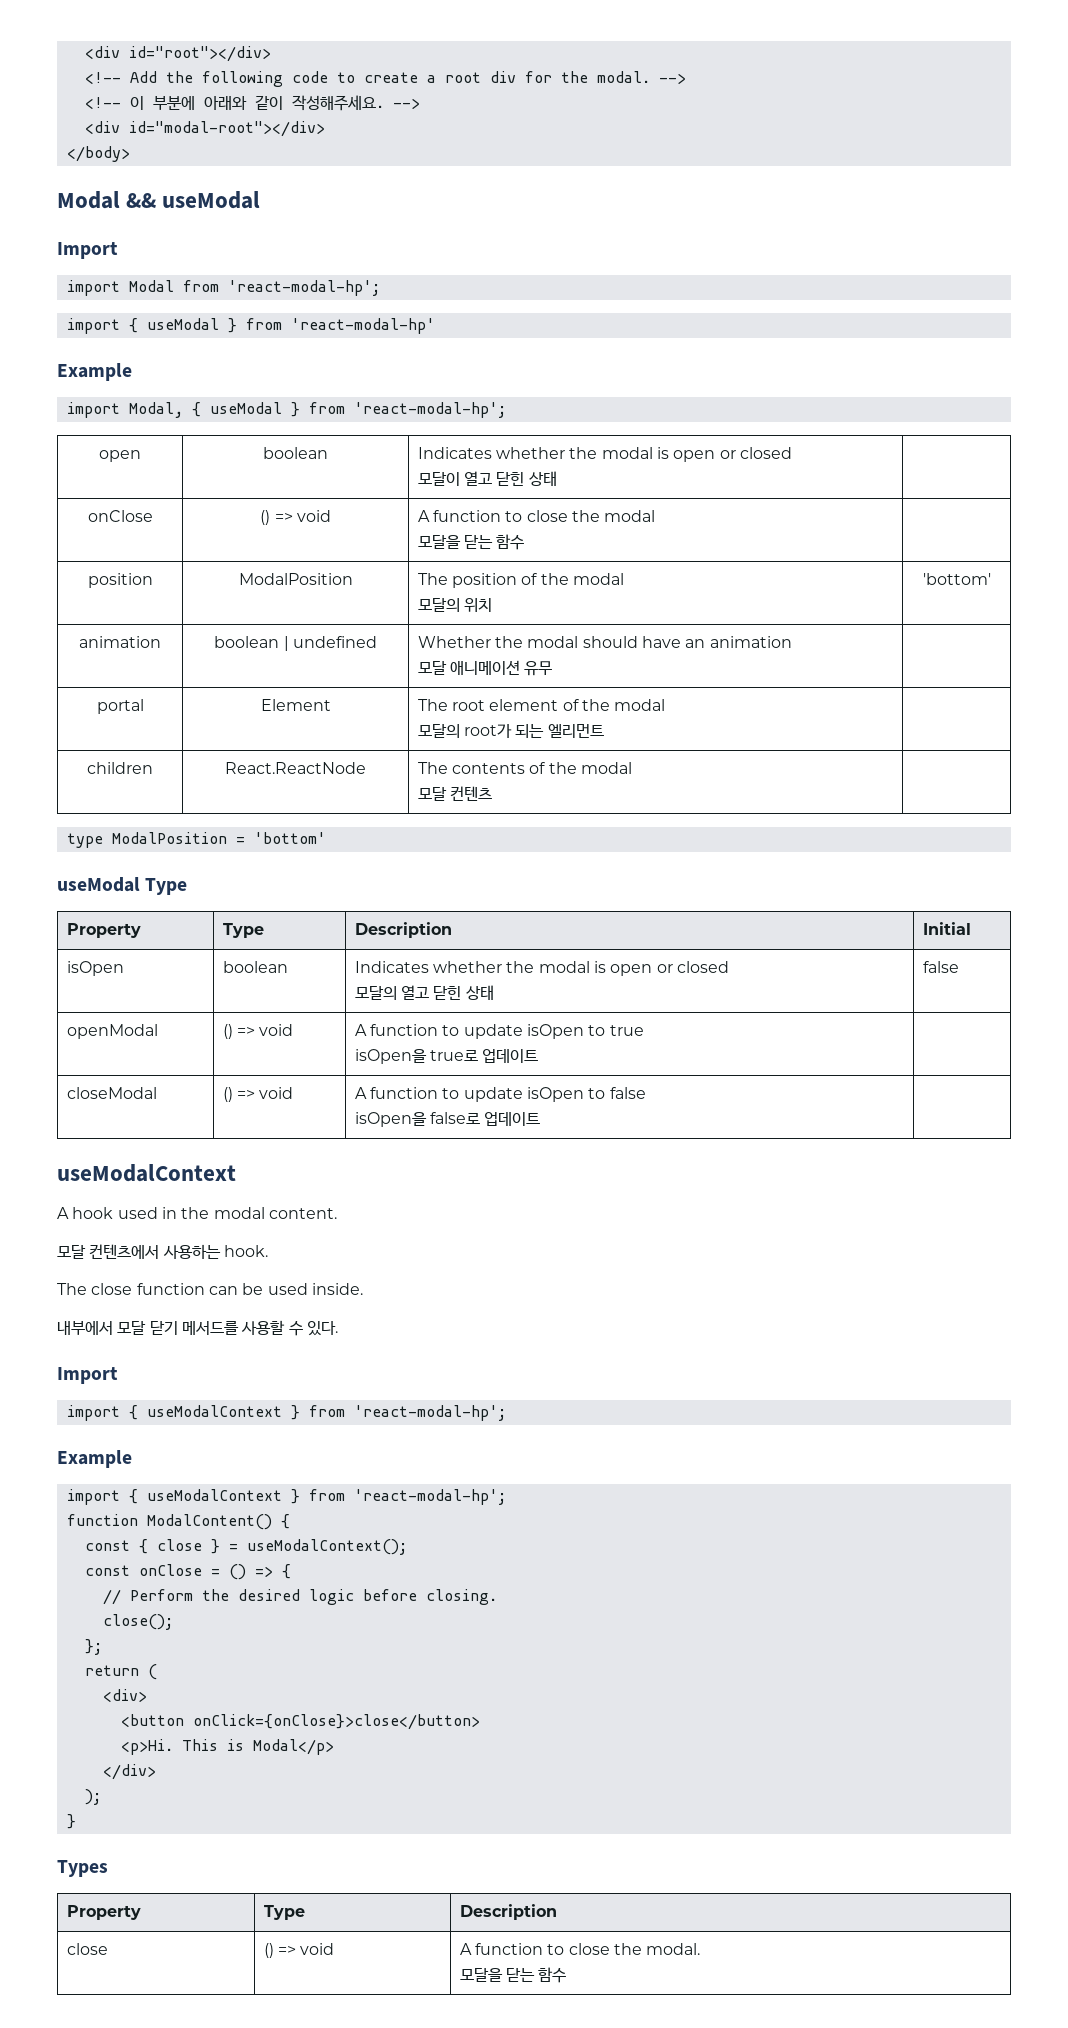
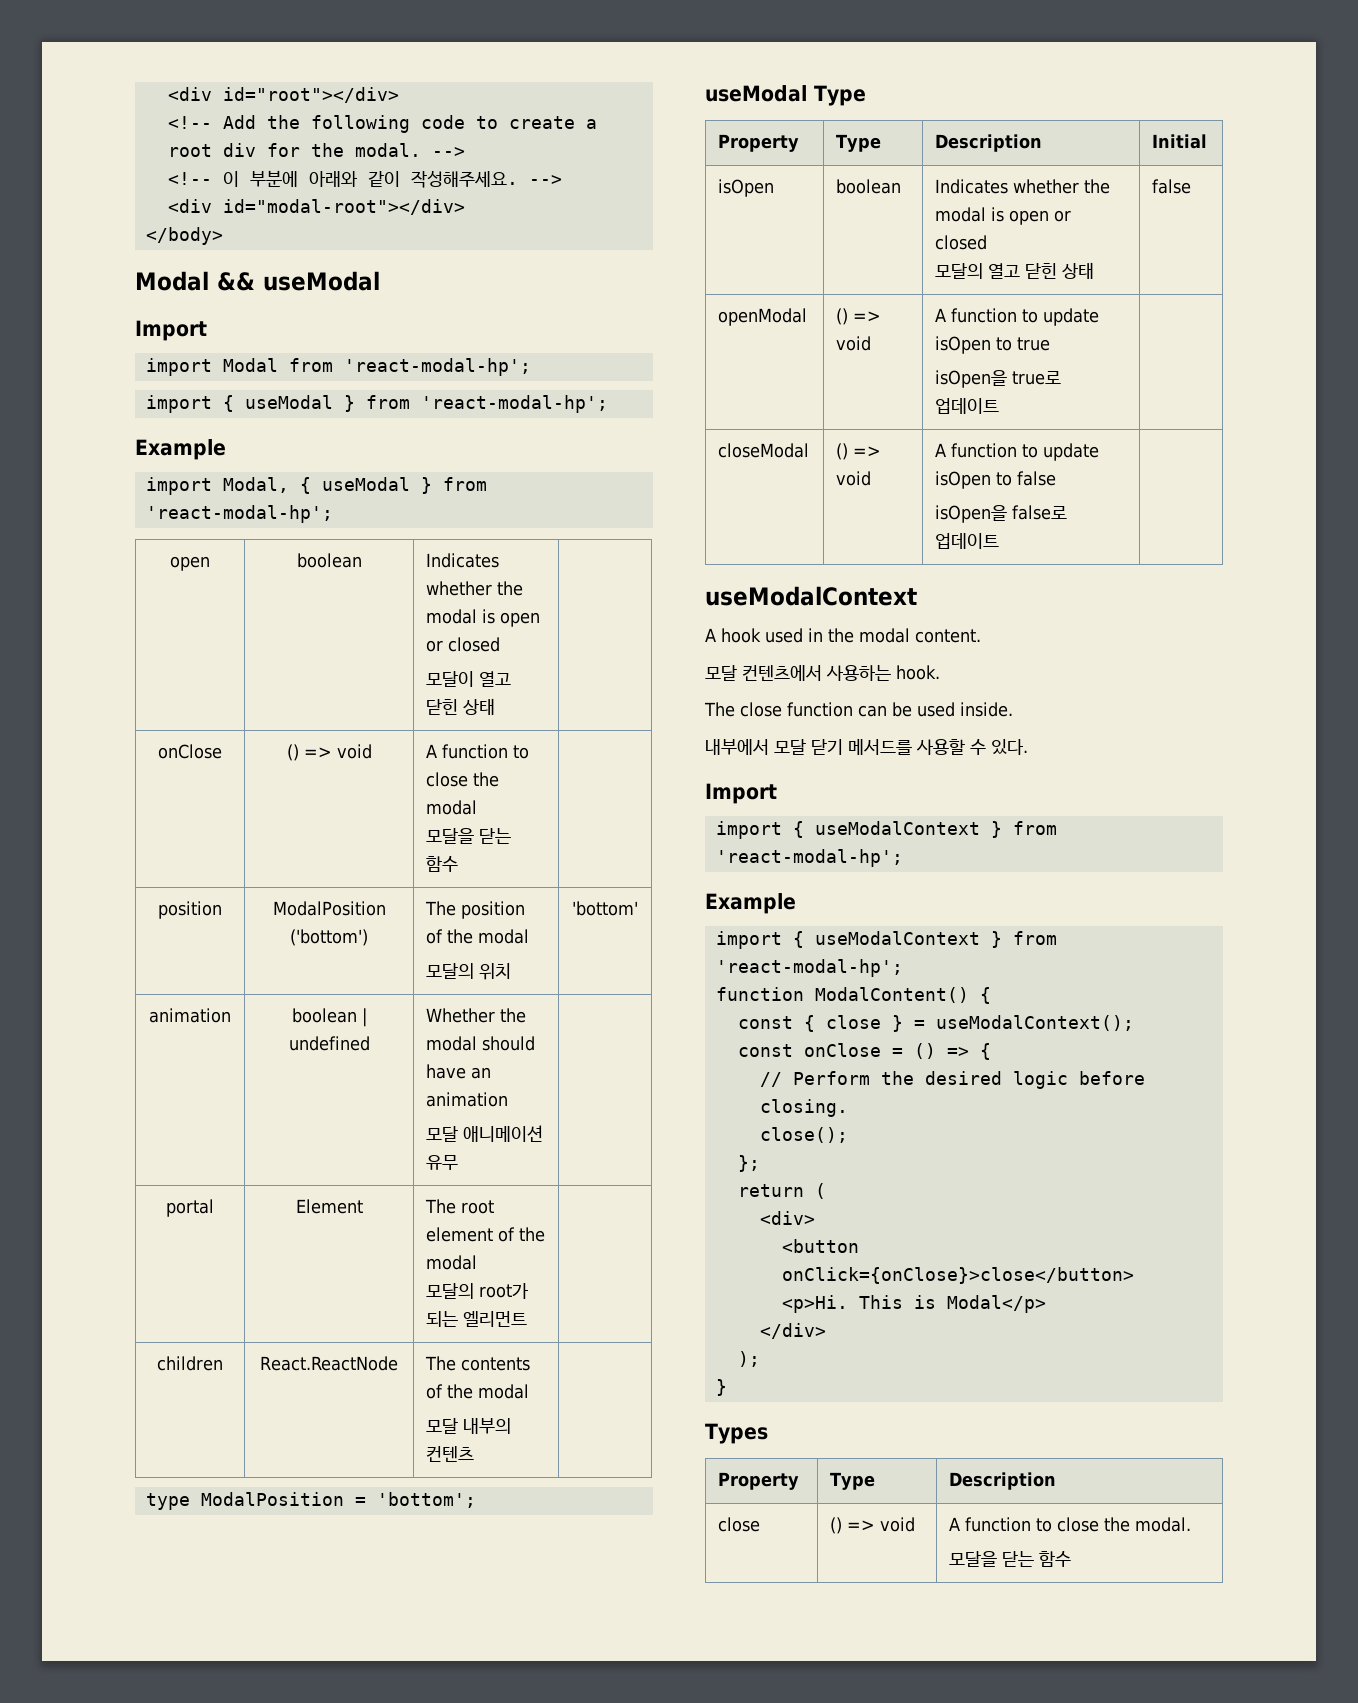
[290,318,435,334] 'react-modal-hp' -> [420,395,608,413] 'react-modal-hp';
(353, 579) none -> [290,929,368,946] ('bottom')
(447, 794) none -> [463,1418,512,1434] 내부의
[253,832,326,844] 'bottom' -> [376,1492,476,1508] 'bottom';

